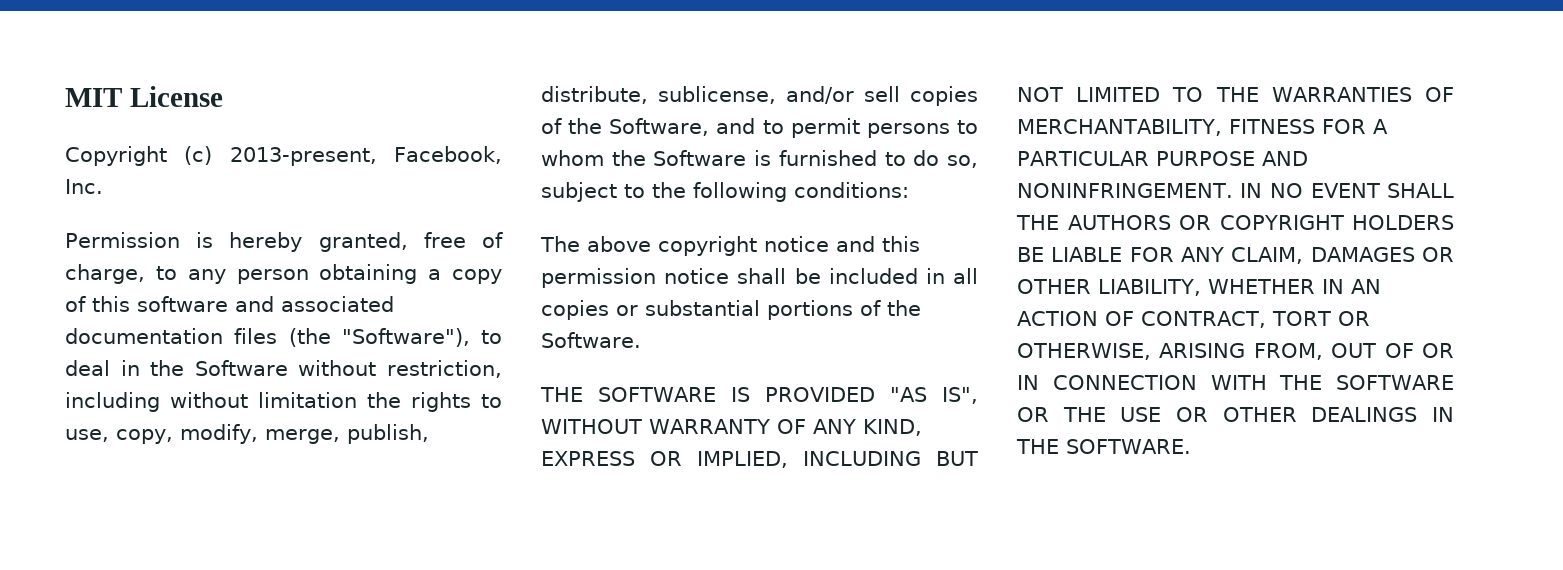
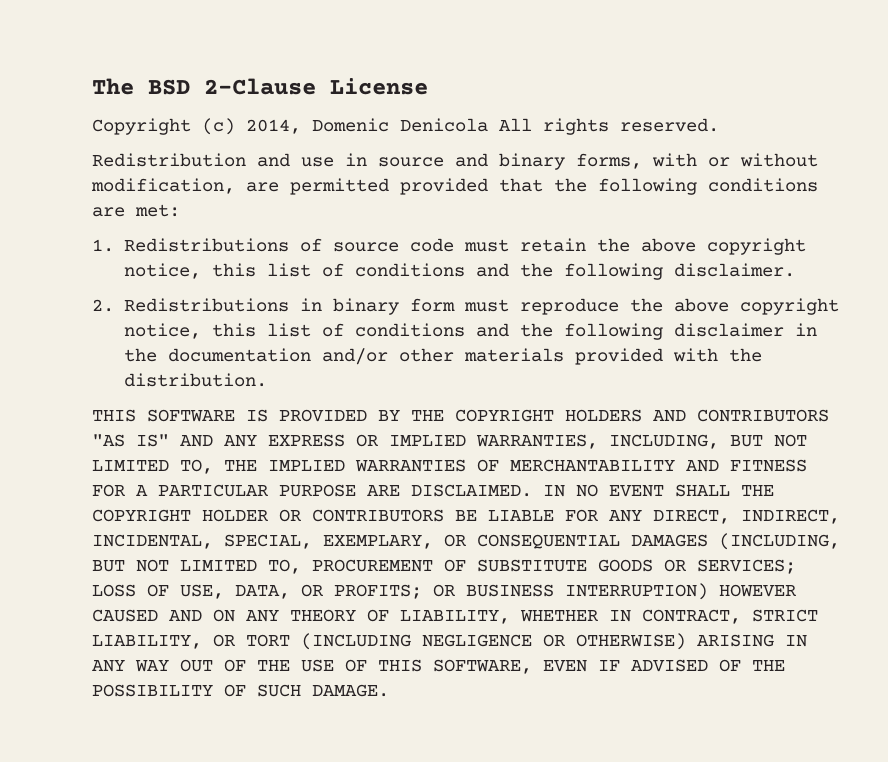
[65,88,122,107] MIT -> [92,78,316,95] The BSD 2-Clause
[229,146,503,166] [65,179,103,194] [65,232,503,252] [65,264,502,284] [65,296,394,312] [65,328,502,347] [65,360,502,378] [65,392,502,412] [65,424,429,444] [541,86,978,106] [541,118,978,138] [541,150,978,168] [541,182,909,202] [540,236,920,256] [541,268,978,288] [541,300,921,320] [541,332,641,348] [540,387,978,404] [541,419,922,436] [541,451,978,468] [1017,87,1454,102] [1017,119,1222,136] 2013-present, Facebook, Inc. // Permission is hereby granted, free of charge, to any person obtaining a copy of this software and associated documentation files (the "Software"), to deal in the Software without restriction, including without limitation the rights to use, copy, modify, merge, publish, distribute, sublicense, and/or sell copies of the Software, and to permit persons to whom the Software is furnished to do so, subject to the following conditions: // The above copyright notice and this permission notice shall be included in all copies or substantial portions of the Software. // THE SOFTWARE IS PROVIDED "AS IS", WITHOUT WARRANTY OF ANY KIND, EXPRESS OR IMPLIED, INCLUDING BUT NOT LIMITED TO THE WARRANTIES OF MERCHANTABILITY, -> [246,118,719,135] [92,153,818,170] [91,178,818,195] [92,204,180,217] [92,238,807,255] [124,263,796,280] [92,298,840,315] [124,323,818,340] [124,348,763,365] [124,373,268,387] [92,409,829,422] [92,434,807,449] [92,459,719,474] 2014, Domenic Denicola All rights reserved. // Redistribution and use in source and binary forms, with or without modification, are permitted provided that the following conditions are met: // 1. Redistributions of source code must retain the above copyright notice, this list of conditions and the following disclaimer. // 2. Redistributions in binary form must reproduce the above copyright notice, this list of conditions and the following disclaimer in the documentation and/or other materials provided with the distribution. // THIS SOFTWARE IS PROVIDED BY THE COPYRIGHT HOLDERS AND CONTRIBUTORS "AS IS" AND ANY EXPRESS OR IMPLIED WARRANTIES, INCLUDING, BUT NOT LIMITED TO, THE IMPLIED WARRANTIES OF MERCHANTABILITY AND
[1261,151,1308,166] [1017,183,1233,198] AND NONINFRINGEMENT. -> [367,484,532,497] ARE DISCLAIMED.
[1067,215,1454,230] [1017,247,1454,264] [1017,279,1381,296] [1017,311,1370,328] [1017,343,1454,360] [1017,375,1455,390] [1017,407,1454,422] [1016,439,1191,454] AUTHORS OR COPYRIGHT HOLDERS BE LIABLE FOR ANY CLAIM, DAMAGES OR OTHER LIABILITY, WHETHER IN AN ACTION OF CONTRACT, TORT OR OTHERWISE, ARISING FROM, OUT OF OR IN CONNECTION WITH THE SOFTWARE OR THE USE OR OTHER DEALINGS IN THE SOFTWARE. -> [92,509,840,524] [92,533,840,550] [92,559,796,574] [92,583,797,600] [92,609,818,624] [92,633,807,650] [92,659,785,674] [92,684,389,697] COPYRIGHT HOLDER OR CONTRIBUTORS BE LIABLE FOR ANY DIRECT, INDIRECT, INCIDENTAL, SPECIAL, EXEMPLARY, OR CONSEQUENTIAL DAMAGES (INCLUDING, BUT NOT LIMITED TO, PROCUREMENT OF SUBSTITUTE GOODS OR SERVICES; LOSS OF USE, DATA, OR PROFITS; OR BUSINESS INTERRUPTION) HOWEVER CAUSED AND ON ANY THEORY OF LIABILITY, WHETHER IN CONTRACT, STRICT LIABILITY, OR TORT (INCLUDING NEGLIGENCE OR OTHERWISE) ARISING IN ANY WAY OUT OF THE USE OF THIS SOFTWARE, EVEN IF ADVISED OF THE POSSIBILITY OF SUCH DAMAGE.

